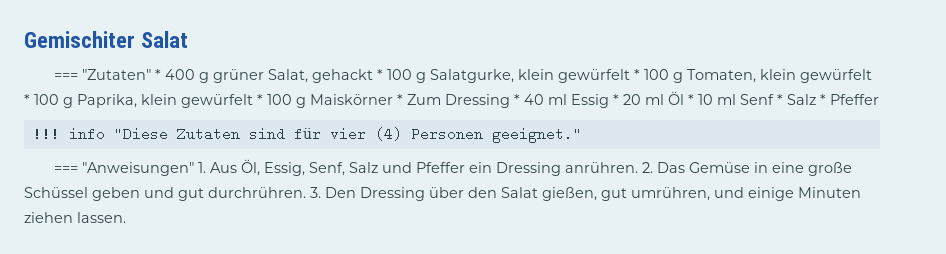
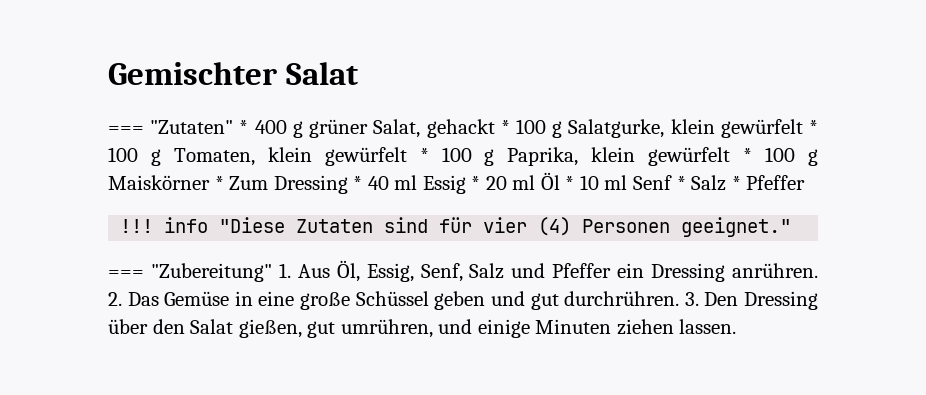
[24,31,135,48] Gemischiter -> [108,62,277,85] Gemischter
[81,162,194,176] "Anweisungen" -> [150,263,272,282] "Zubereitung"

